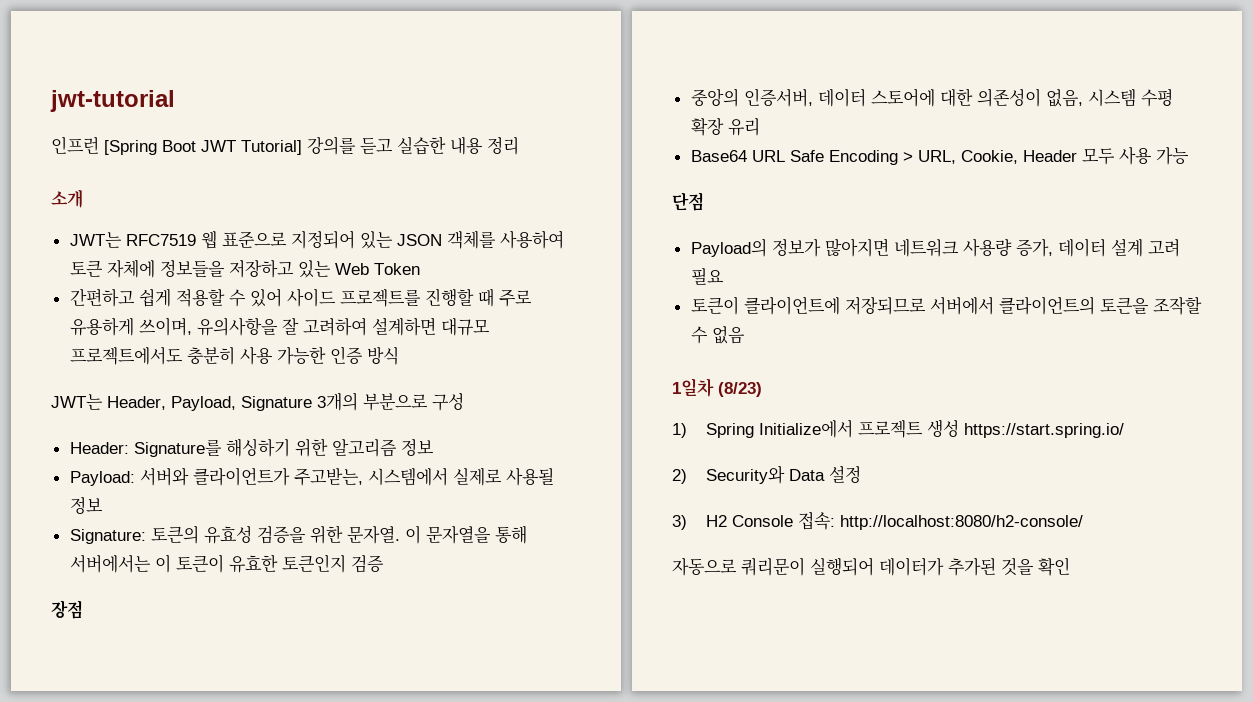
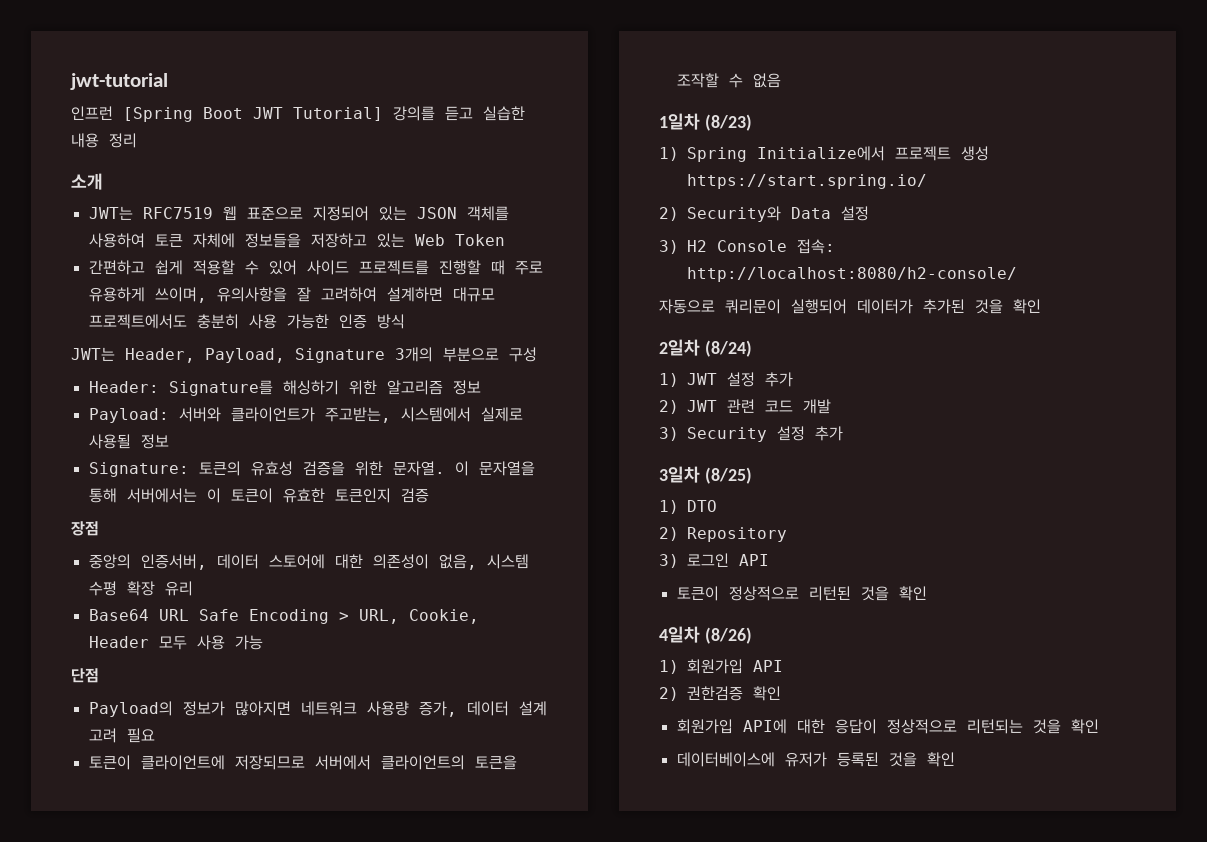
(1070, 566) none -> [659,339,752,357] [659,372,793,387] [659,399,831,414] [659,426,843,442] [659,466,752,484] [659,500,717,514] [659,527,787,542] [659,553,769,568] [676,586,927,601] [659,626,752,644] [659,659,783,674] [659,686,781,701] [676,719,1099,734] [676,752,955,767] // 2일차 (8/24) // 1) JWT 설정 추가 // 2) JWT 관련 코드 개발 // 3) Security 설정 추가 // 3일차 (8/25) // 1) DTO // 2) Repository // 3) 로그인 API // 토큰이 정상적으로 리턴된 것을 확인 // 4일차 (8/26) // 1) 회원가입 API // 2) 권한검증 확인 // 회원가입 API에 대한 응답이 정상적으로 리턴되는 것을 확인 // 데이터베이스에 유저가 등록된 것을 확인

